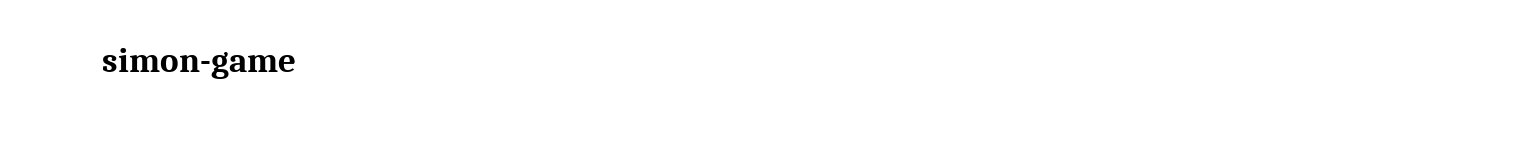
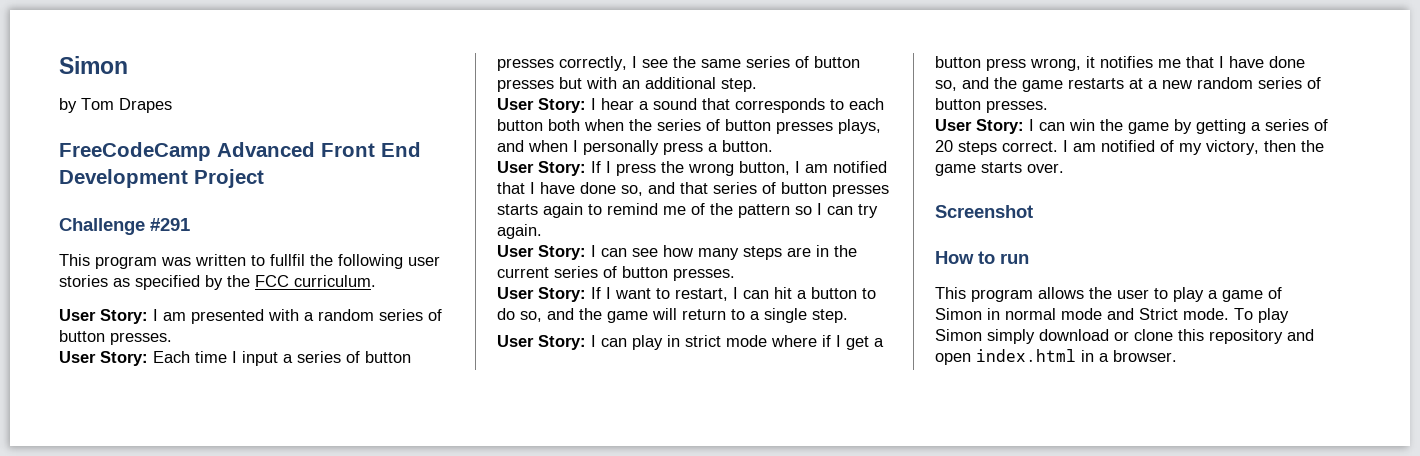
[102,48,296,79] simon-game -> [59,56,128,74] [59,98,172,113] [59,142,421,161] [59,169,264,188] [59,218,190,235] [59,254,440,269] [59,275,376,290] [59,309,442,324] [59,330,172,345] [59,351,411,366] [497,56,860,71] [497,77,757,92] [497,98,884,113] [497,119,881,134] [497,140,773,155] [497,161,887,176] [497,182,889,197] [497,203,878,218] [497,224,542,239] [497,245,857,260] [497,266,735,281] [497,287,876,302] [497,308,848,323] [497,335,884,350] [935,56,1305,71] [935,77,1321,92] [935,98,1048,113] [935,119,1328,134] [935,140,1324,155] [935,162,1064,176] [935,205,1033,218] [935,251,1029,264] [935,287,1282,302] [935,308,1289,323] [935,329,1314,344] [935,349,1177,365] Simon // by Tom Drapes // FreeCodeCamp Advanced Front End Development Project // Challenge #291 // This program was written to fullfil the following user stories as specified by the FCC curriculum. // User Story: I am presented with a random series of button presses. // User Story: Each time I input a series of button presses correctly, I see the same series of button presses but with an additional step. // User Story: I hear a sound that corresponds to each button both when the series of button presses plays, and when I personally press a button. // User Story: If I press the wrong button, I am notified that I have done so, and that series of button presses starts again to remind me of the pattern so I can try again. // User Story: I can see how many steps are in the current series of button presses. // User Story: If I want to restart, I can hit a button to do so, and the game will return to a single step. // User Story: I can play in strict mode where if I get a button press wrong, it notifies me that I have done so, and the game restarts at a new random series of button presses. // User Story: I can win the game by getting a series of 20 steps correct. I am notified of my victory, then the game starts over. // Screenshot // How to run // This program allows the user to play a game of Simon in normal mode and Strict mode. To play Simon simply download or clone this repository and open index.html in a browser.

